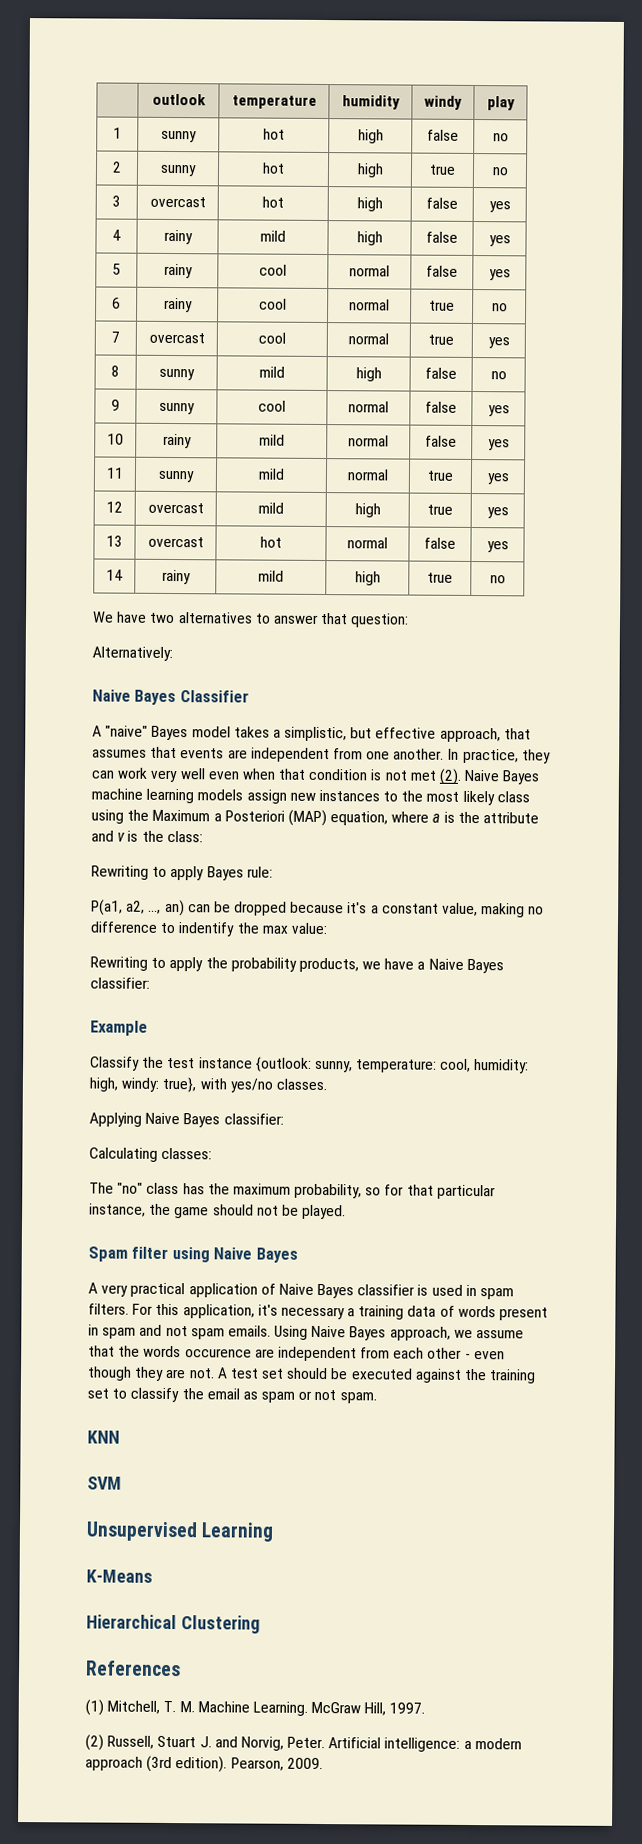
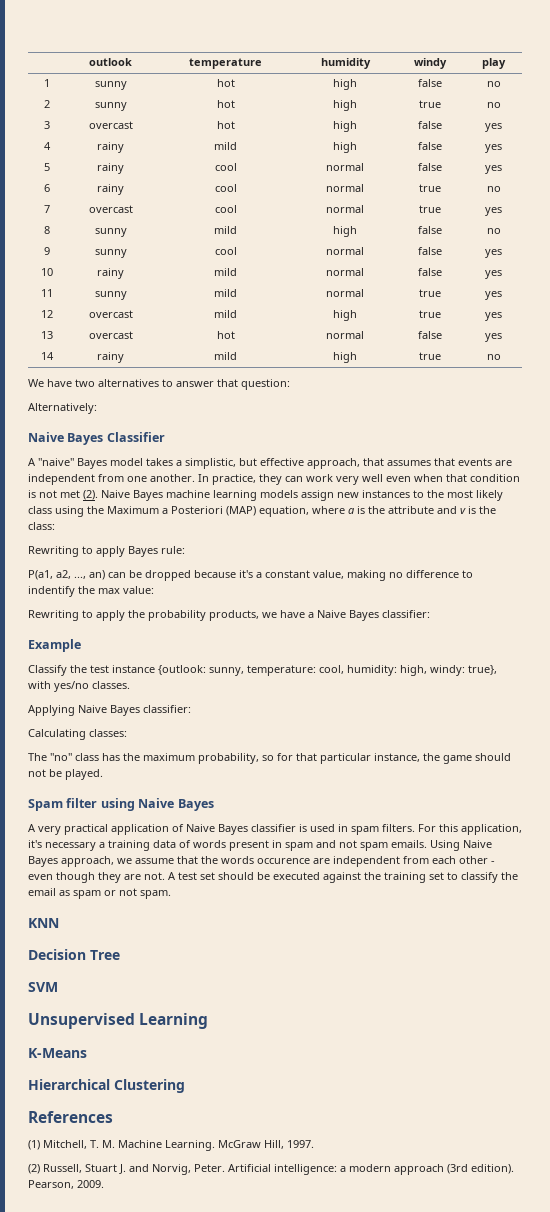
(120, 1437) none -> [28,949,120,960] // Decision Tree

